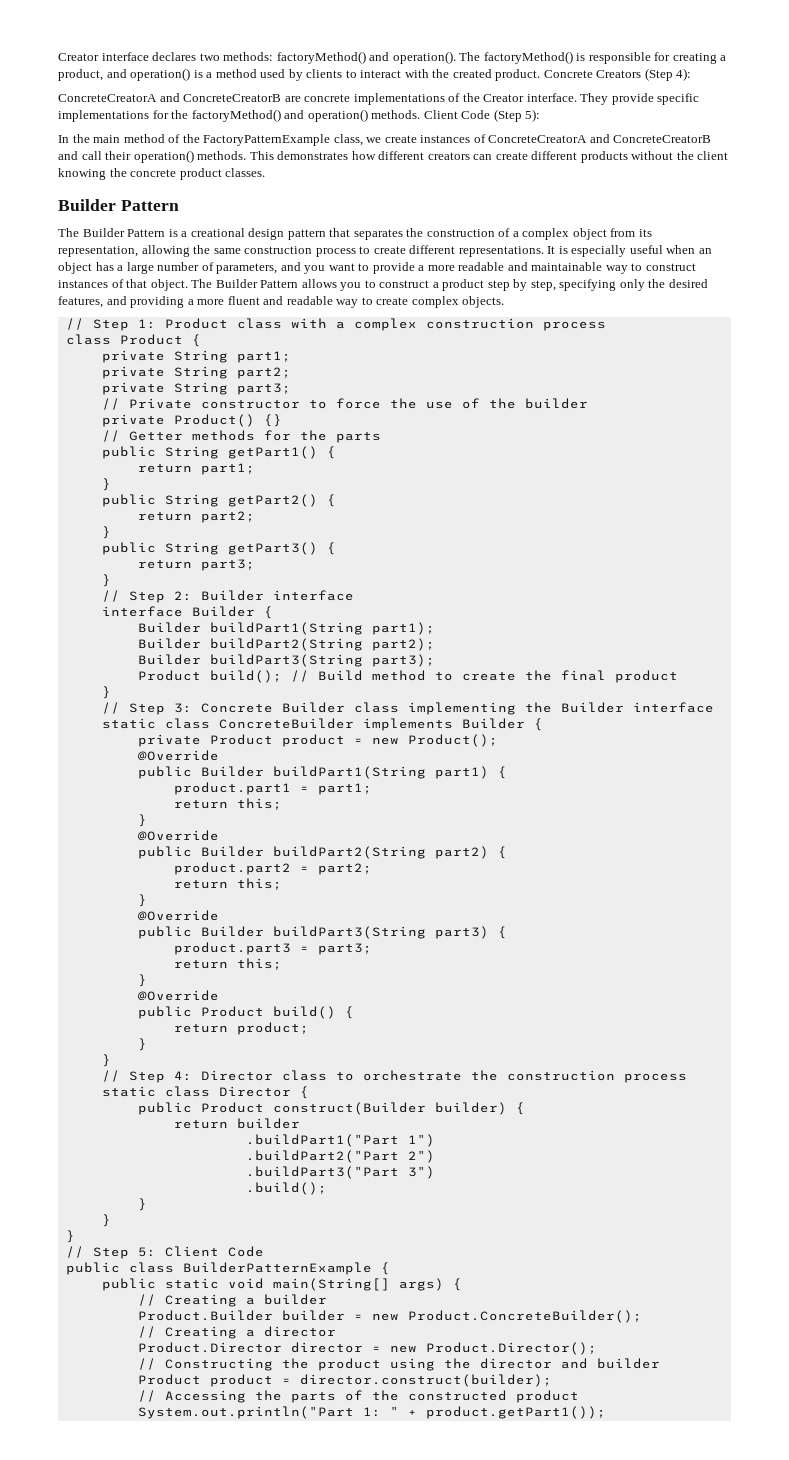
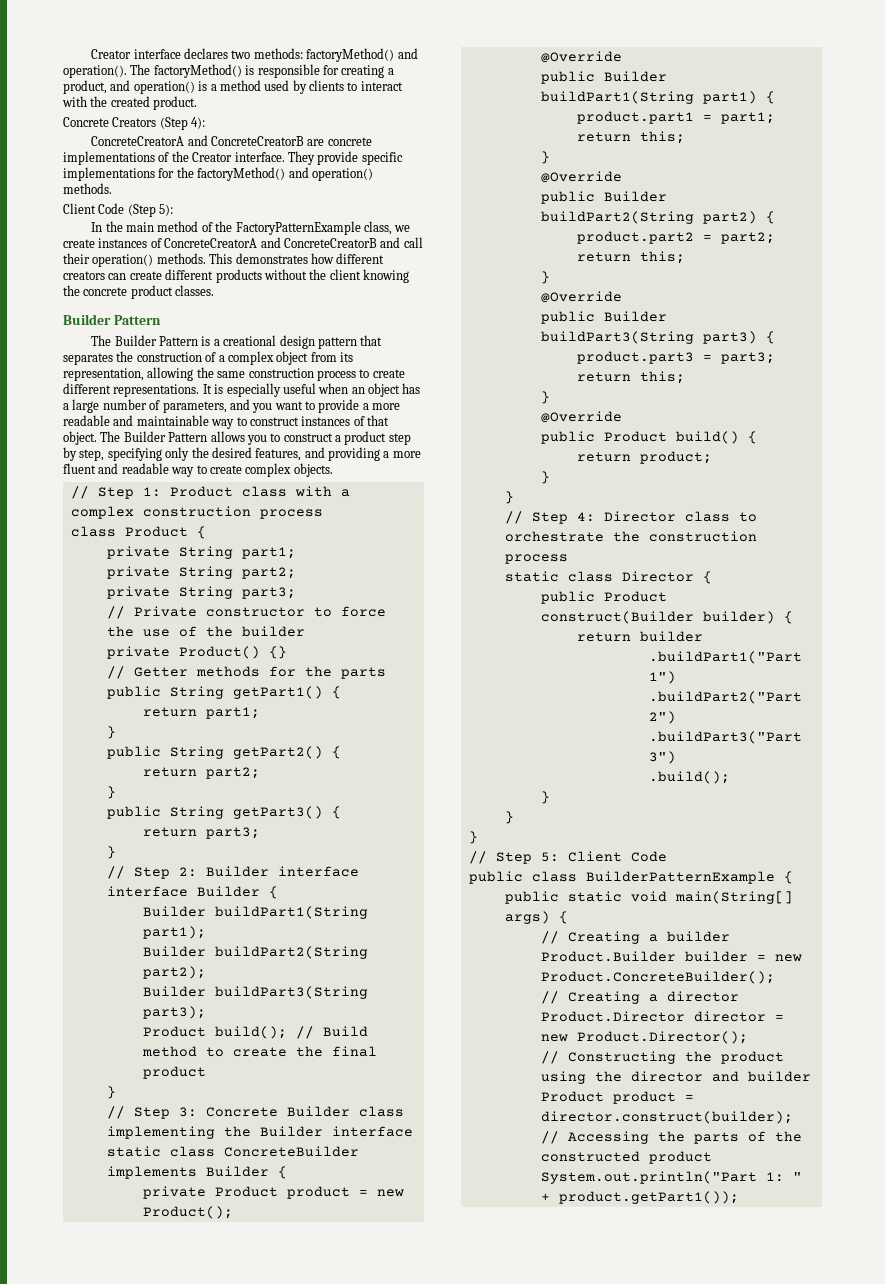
(541, 75) none -> (198, 103) //
(421, 114) none -> (112, 188) //

